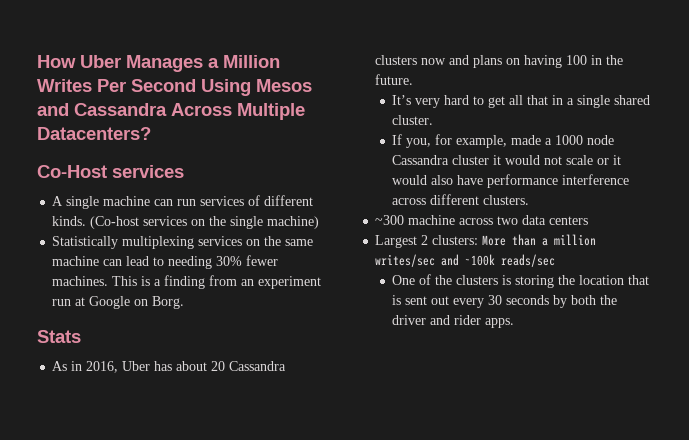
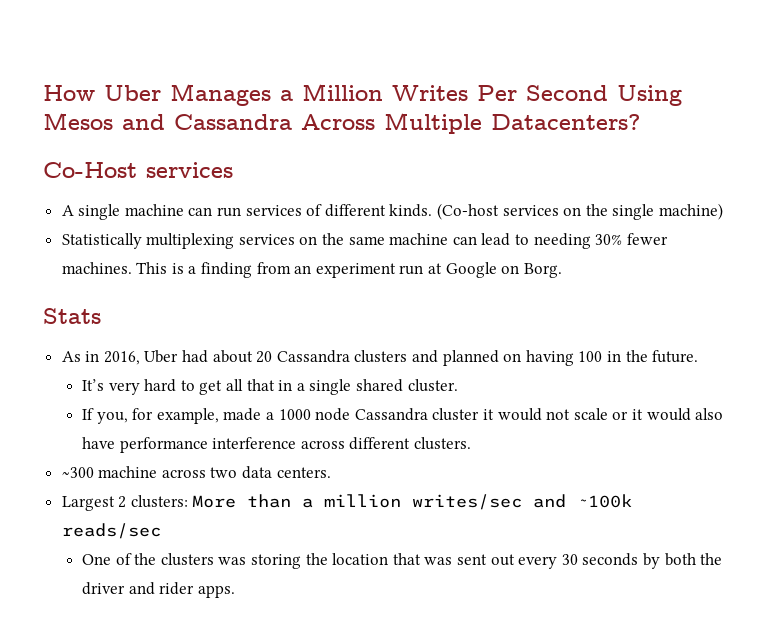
[154,361,173,371] has -> [182,350,209,363] had
[421,55,503,68] now and plans -> [412,350,499,366] and planned
[549,216,589,225] centers -> [276,467,331,478] centers.
[502,275,512,285] is -> [218,557,247,565] was
[392,295,402,305] is -> [424,557,453,565] was

